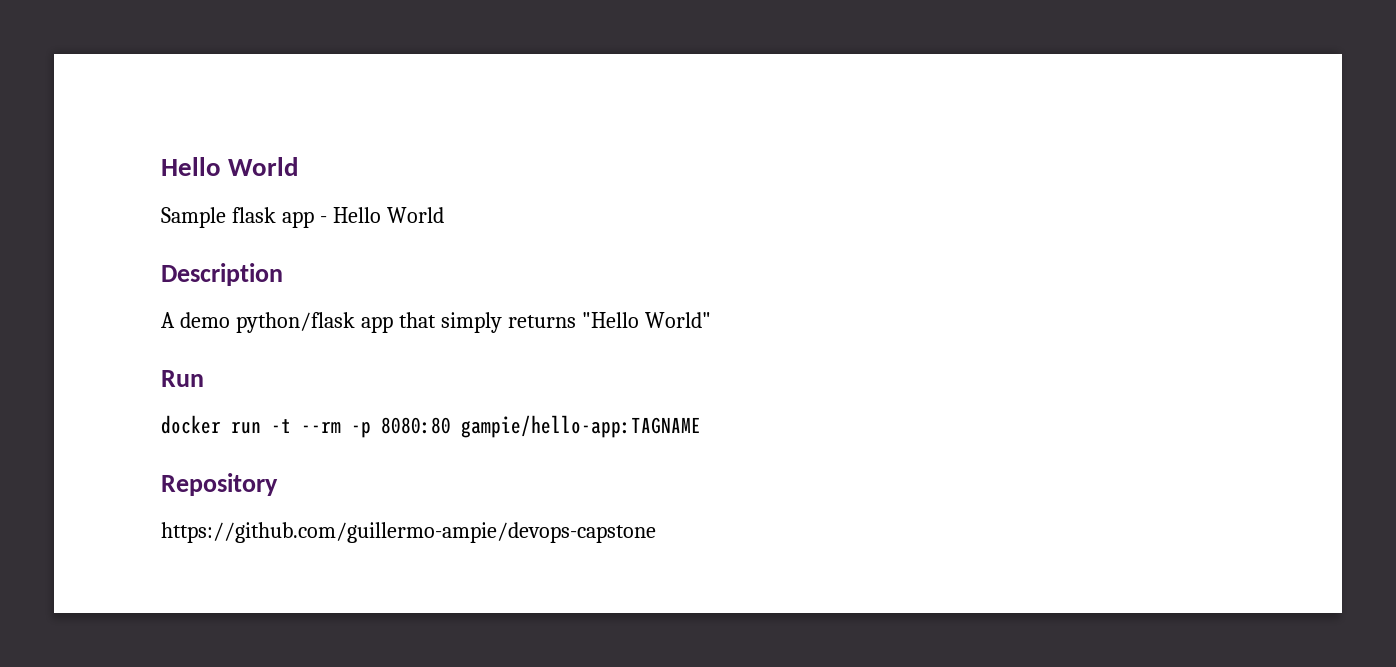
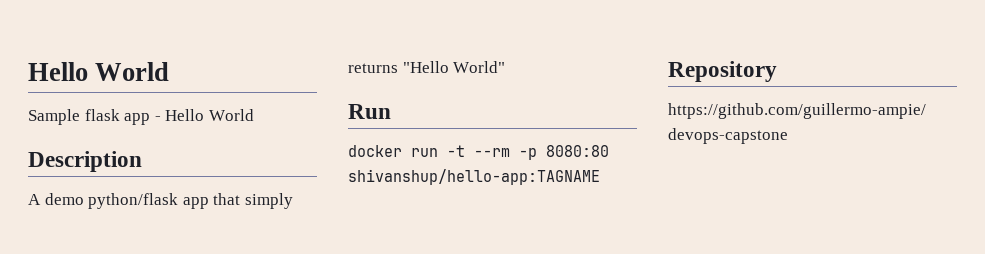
[461,415,701,438] gampie/hello-app:TAGNAME -> [348,169,600,185] shivanshup/hello-app:TAGNAME

